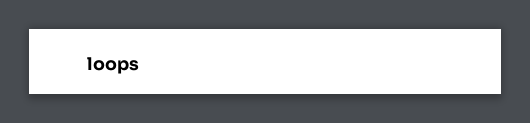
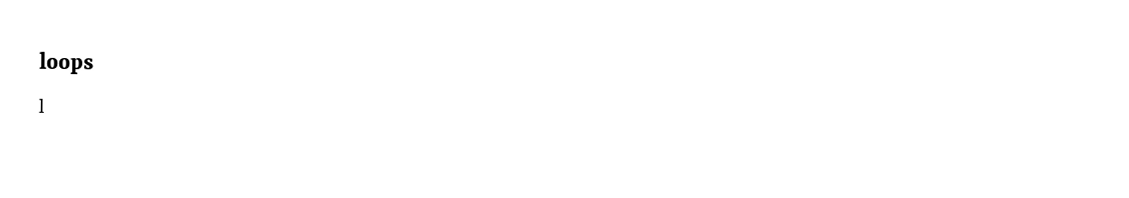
(139, 65) none -> [38,98,45,113] // l

